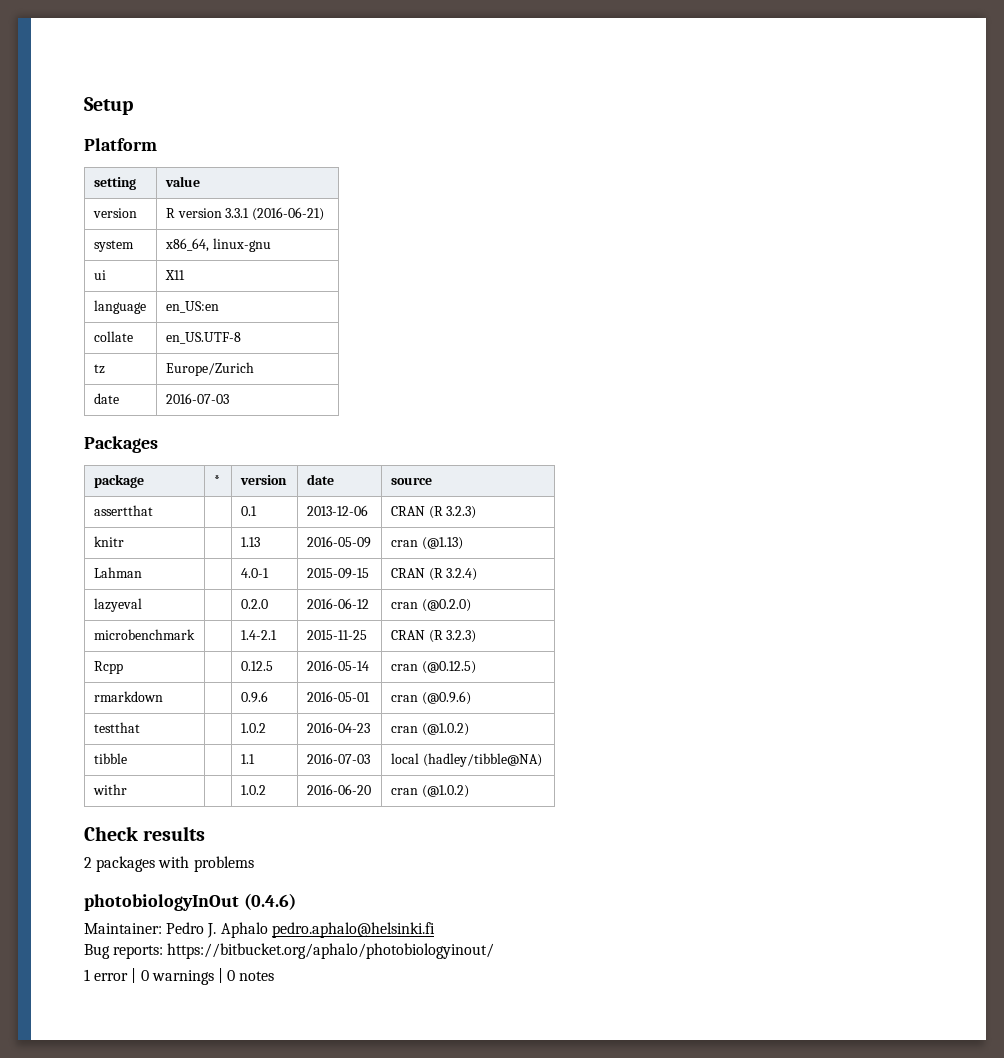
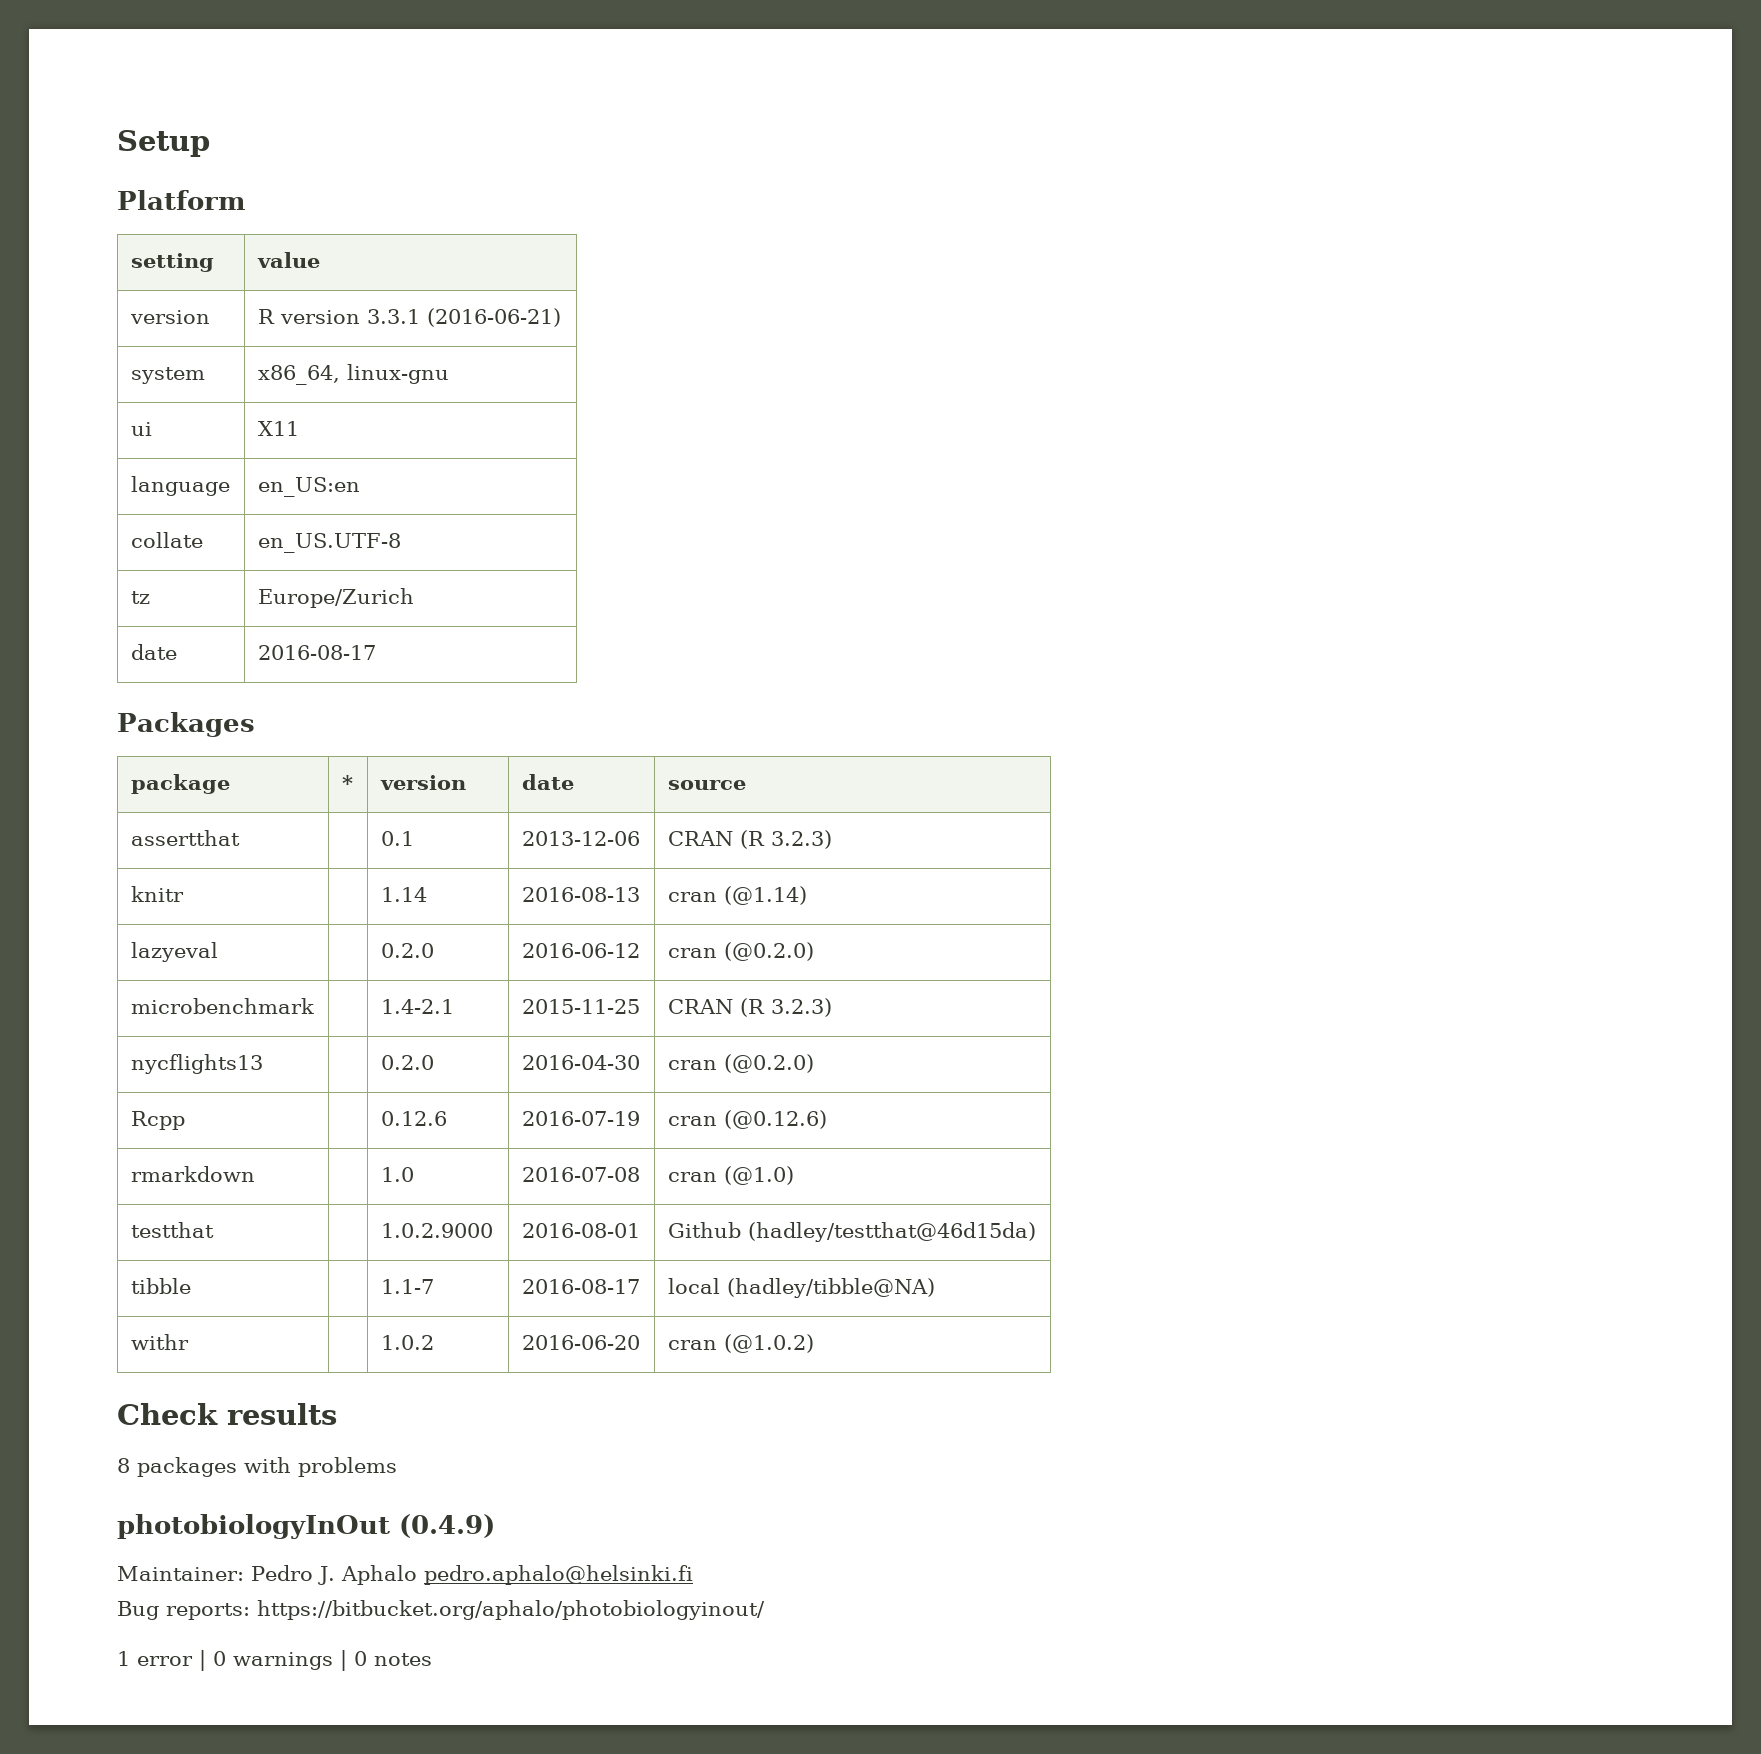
[165,393,229,404] 2016-07-03 -> [257,645,376,660] 2016-08-17
[240,537,260,547] [306,536,371,548] [390,537,463,550] [93,567,142,578] [240,568,269,578] [306,568,369,579] [390,568,478,581] 1.13 | 2016-05-09 | cran (@1.13) // Lahman | | 4.0-1 | 2015-09-15 | CRAN (R 3.2.4) -> [380,887,427,902] [521,887,640,902] [667,886,807,905] 1.14 | 2016-08-13 | cran (@1.14)
(477, 636) none -> [130,1054,263,1074] [380,1055,434,1070] [521,1055,640,1070] [667,1054,814,1073] // nycflights13 | | 0.2.0 | 2016-04-30 | cran (@0.2.0)
[240,661,273,671] [306,660,369,671] [390,661,476,674] 0.12.5 | 2016-05-14 | cran (@0.12.5) -> [380,1111,447,1126] [521,1111,640,1126] [667,1110,827,1129] 0.12.6 | 2016-07-19 | cran (@0.12.6)
[240,691,268,703] [306,691,370,702] [390,691,471,705] 0.9.6 | 2016-05-01 | cran (@0.9.6) -> [380,1167,414,1182] [521,1167,640,1182] [667,1166,794,1185] 1.0 | 2016-07-08 | cran (@1.0)
[240,723,266,733] [306,722,370,733] [390,723,469,736] 1.0.2 | 2016-04-23 | cran (@1.0.2) -> [380,1223,493,1238] [521,1223,640,1238] [667,1222,1036,1242] 1.0.2.9000 | 2016-08-01 | Github (hadley/testthat@46d15da)
[240,754,255,764] [306,753,370,764] 1.1 | 2016-07-03 -> [380,1279,434,1294] [521,1279,640,1294] 1.1-7 | 2016-08-17
[84,857,92,868] 2 -> [117,1458,130,1473] 8
[243,893,296,910] (0.4.6) -> [399,1514,495,1538] (0.4.9)

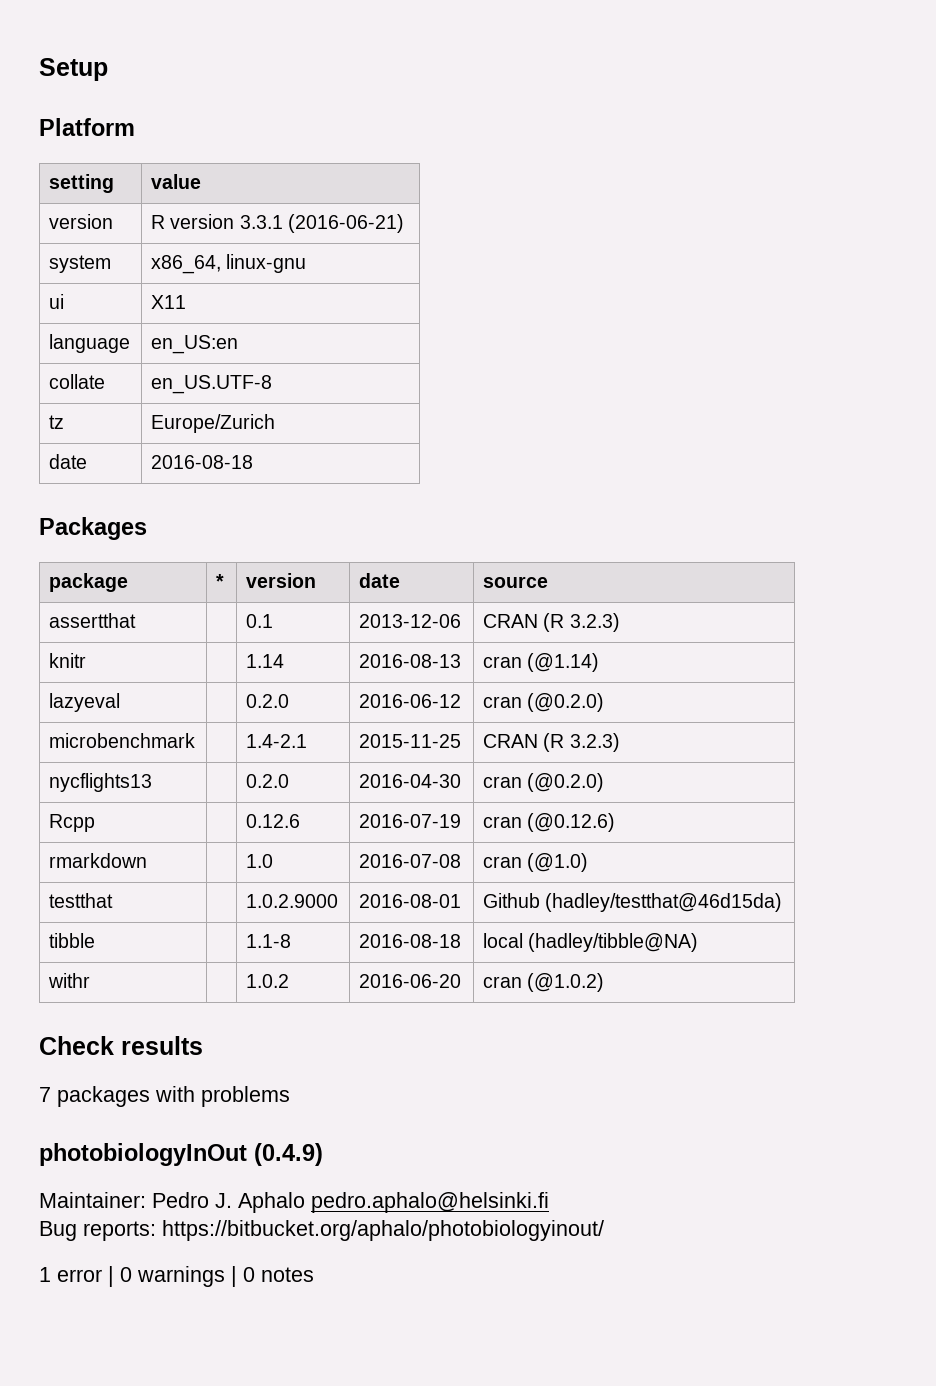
[257,645,376,660] 2016-08-17 -> [151,455,254,469] 2016-08-18
[380,1279,434,1294] [521,1279,640,1294] 1.1-7 | 2016-08-17 -> [246,934,292,948] [359,934,462,948] 1.1-8 | 2016-08-18
[117,1458,130,1473] 8 -> [39,1087,51,1102] 7

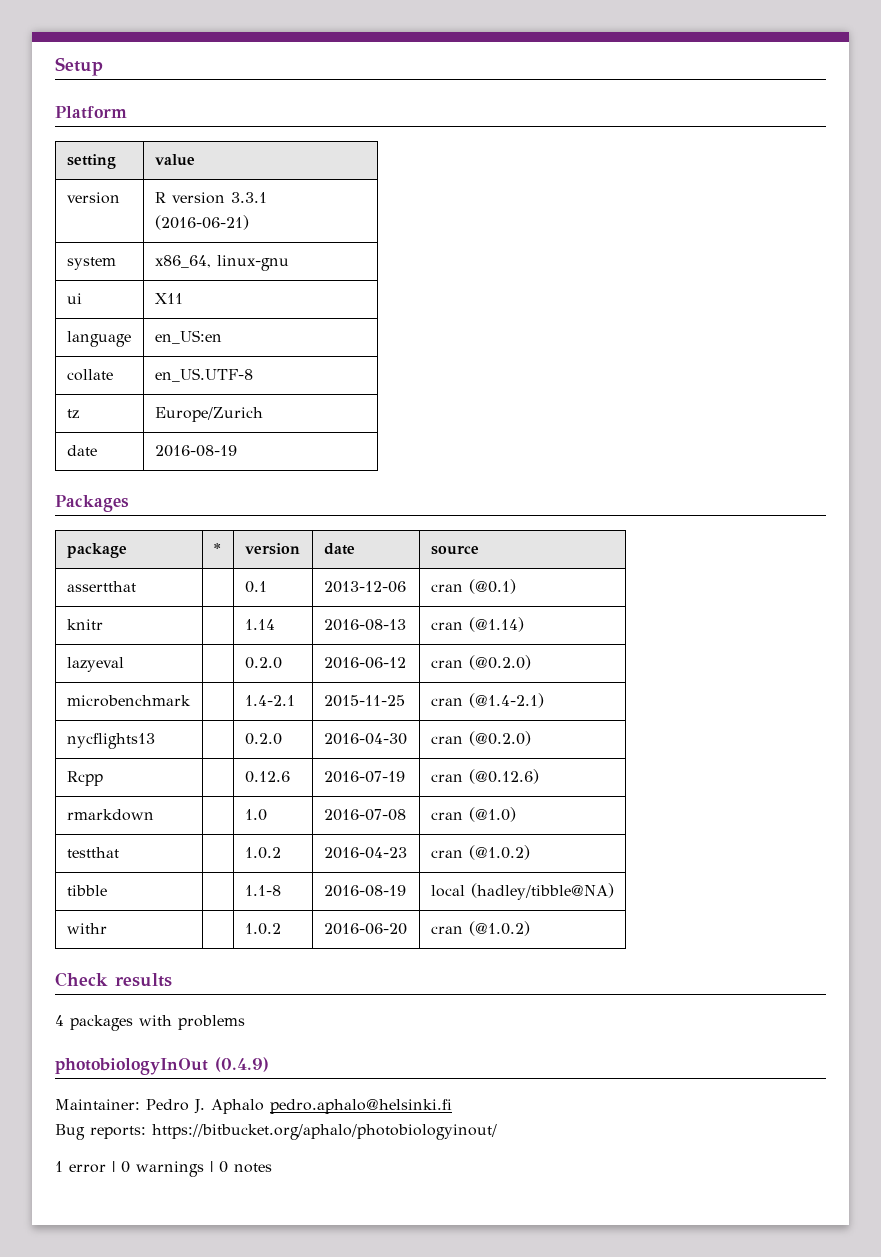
[151,455,254,469] 2016-08-18 -> [154,445,237,457] 2016-08-19
[483,613,620,632] CRAN (R 3.2.3) -> [430,579,516,594] cran (@0.1)
[483,733,620,752] CRAN (R 3.2.3) -> [430,693,544,708] cran (@1.4-2.1)
[246,894,339,908] [359,894,462,908] [483,893,783,912] 1.0.2.9000 | 2016-08-01 | Github (hadley/testthat@46d15da) -> [244,847,281,859] [323,847,407,859] [430,845,530,860] 1.0.2 | 2016-04-23 | cran (@1.0.2)
[359,934,462,948] 2016-08-18 -> [323,885,406,897] 2016-08-19
[39,1087,51,1102] 7 -> [55,1015,64,1026] 4

